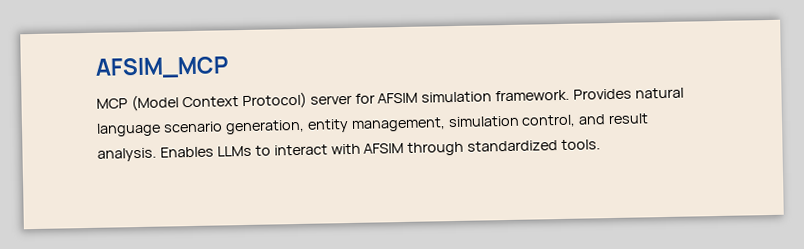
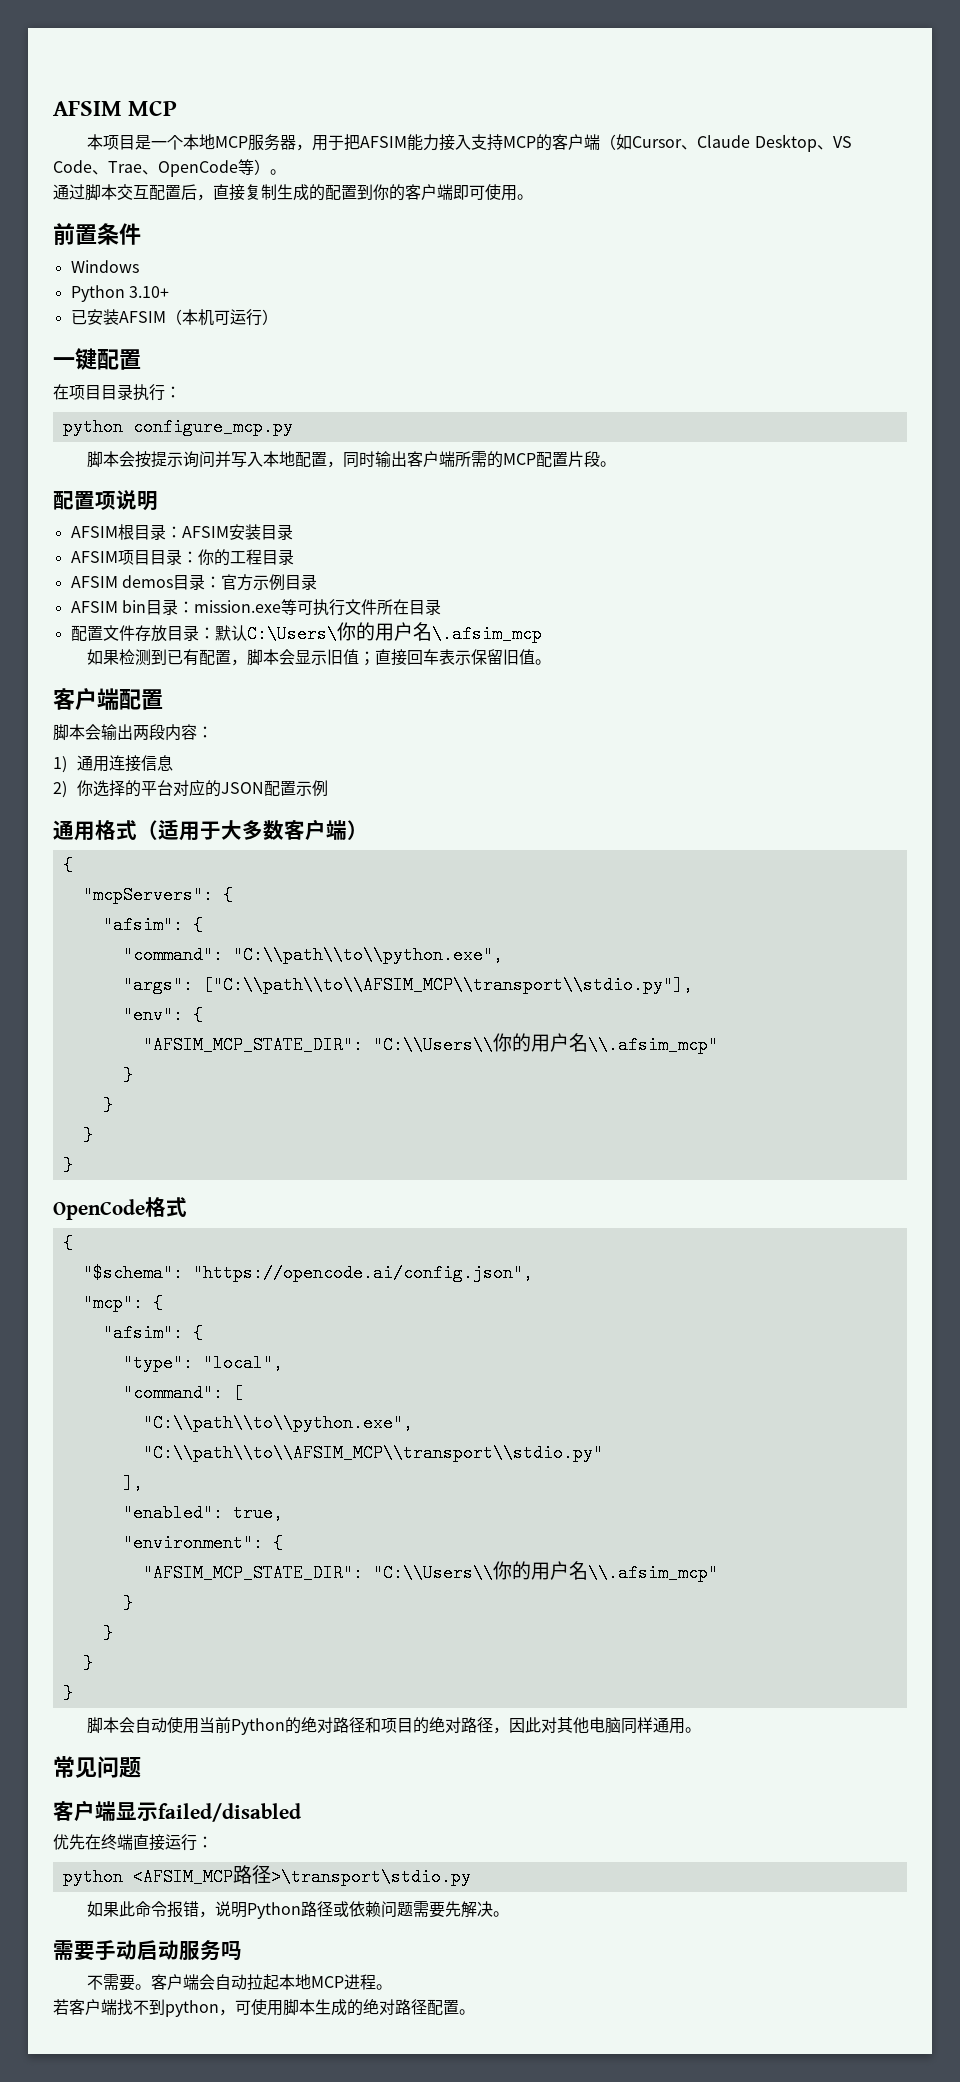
[95,56,229,79] [96,87,685,112] [96,113,650,137] [97,139,602,162] AFSIM_MCP // MCP (Model Context Protocol) server for AFSIM simulation framework. Provides natural language scenario generation, entity management, simulation control, and result analysis. Enables LLMs to interact with AFSIM through standardized tools. -> [53,101,178,116] [87,134,852,152] [53,159,286,177] [53,184,533,201] [53,223,141,245] [70,260,139,273] [70,285,169,302] [70,309,278,326] [53,348,141,370] [53,384,181,401] [62,418,293,436] [87,451,617,468] [53,490,158,511] [70,524,293,540] [70,549,294,566] [70,574,317,591] [70,599,441,616] [70,622,542,643] [87,649,552,666] [53,688,163,710] [53,724,213,741] [53,755,174,773] [53,779,329,798] [53,819,368,841] [62,856,73,874] [82,886,233,904] [102,916,203,934] [122,946,503,964] [122,976,693,994] [122,1006,203,1024] [142,1033,718,1054] [122,1066,133,1084] [102,1096,113,1114] [82,1126,93,1144] [62,1156,73,1174] [53,1197,187,1220] [62,1234,73,1252] [82,1264,533,1282] [82,1294,163,1312] [102,1324,203,1342] [122,1354,283,1372] [122,1384,243,1402] [142,1414,413,1432] [142,1444,603,1462] [122,1474,143,1492] [122,1504,283,1522] [122,1534,283,1552] [142,1561,718,1582] [122,1594,133,1612] [102,1624,113,1642] [82,1654,93,1672] [62,1684,73,1702] [87,1717,702,1735] [53,1756,141,1778] [53,1800,301,1822] [53,1834,213,1851] [62,1865,471,1886] [87,1901,510,1919] [53,1940,242,1961] [87,1974,393,1991] [53,1999,475,2017] AFSIM MCP // 本项目是一个本地MCP服务器，用于把AFSIM能力接入支持MCP的客户端（如Cursor、Claude Desktop、VS Code、Trae、OpenCode等）。 // 通过脚本交互配置后，直接复制生成的配置到你的客户端即可使用。 // 前置条件 // Windows // Python 3.10+ // 已安装AFSIM（本机可运行） // 一键配置 // 在项目目录执行： // python configure_mcp.py // 脚本会按提示询问并写入本地配置，同时输出客户端所需的MCP配置片段。 // 配置项说明 // AFSIM根目录：AFSIM安装目录 // AFSIM项目目录：你的工程目录 // AFSIM demos目录：官方示例目录 // AFSIM bin目录：mission.exe等可执行文件所在目录 // 配置文件存放目录：默认C:\Users\你的用户名\.afsim_mcp // 如果检测到已有配置，脚本会显示旧值；直接回车表示保留旧值。 // 客户端配置 // 脚本会输出两段内容： // 1)通用连接信息 // 2)你选择的平台对应的JSON配置示例 // 通用格式（适用于大多数客户端） // { // "mcpServers": { // "afsim": { // "command": "C:\\path\\to\\python.exe", // "args": ["C:\\path\\to\\AFSIM_MCP\\transport\\stdio.py"], // "env": { // "AFSIM_MCP_STATE_DIR": "C:\\Users\\你的用户名\\.afsim_mcp" // } // } // } // } // OpenCode格式 // { // "$schema": "https://opencode.ai/config.json", // "mcp": { // "afsim": { // "type": "local", // "command": [ // "C:\\path\\to\\python.exe", // "C:\\path\\to\\AFSIM_MCP\\transport\\stdio.py" // ], // "enabled": true, // "environment": { // "AFSIM_MCP_STATE_DIR": "C:\\Users\\你的用户名\\.afsim_mcp" // } // } // } // } // 脚本会自动使用当前Python的绝对路径和项目的绝对路径，因此对其他电脑同样通用。 // 常见问题 // 客户端显示failed/disabled // 优先在终端直接运行： // python <AFSIM_MCP路径>\transport\stdio.py // 如果此命令报错，说明Python路径或依赖问题需要先解决。 // 需要手动启动服务吗 // 不需要。客户端会自动拉起本地MCP进程。 // 若客户端找不到python，可使用脚本生成的绝对路径配置。

